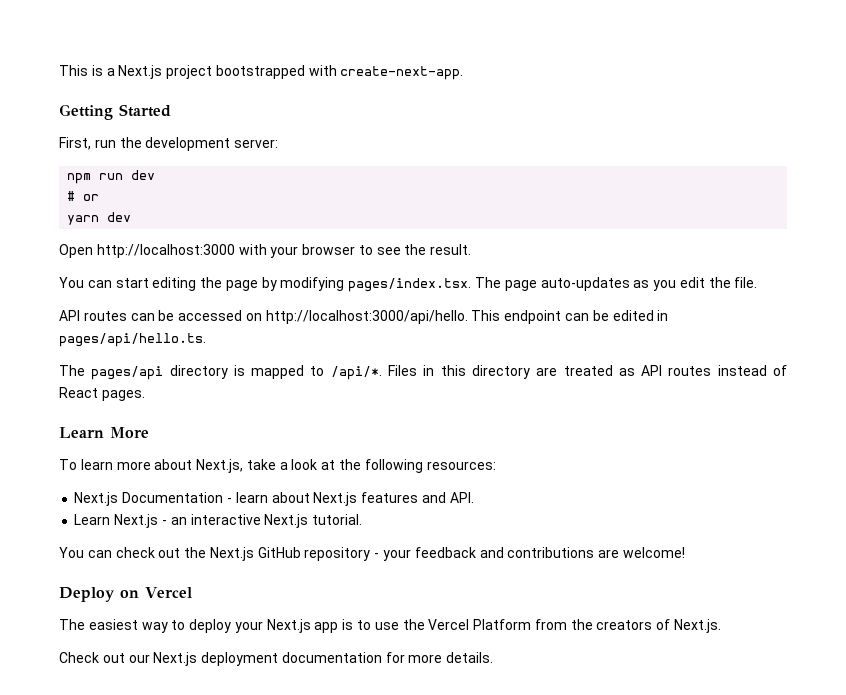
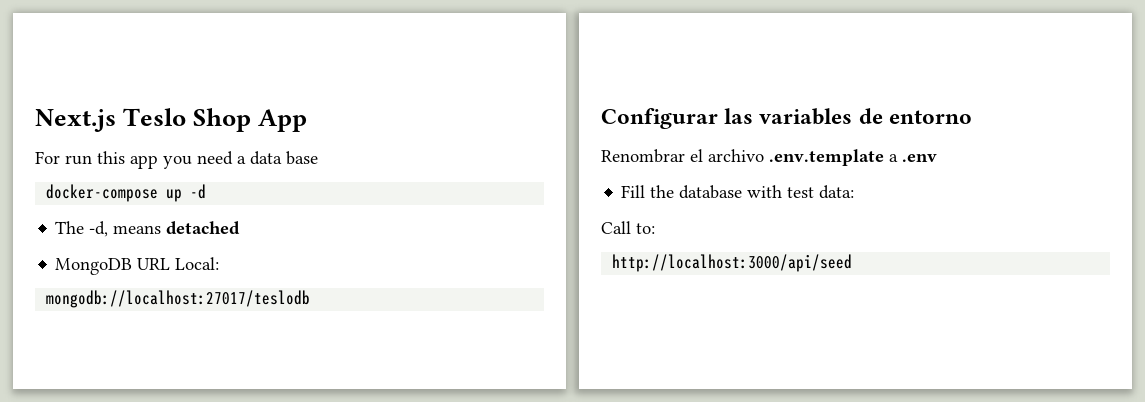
[59,65,464,80] [59,104,171,120] [59,137,279,151] [67,170,156,184] [67,191,100,201] [67,212,132,225] [59,244,472,258] [59,277,758,292] [59,310,669,324] [59,333,206,347] [59,365,787,380] [59,387,145,401] [59,427,149,438] [59,459,496,473] [74,492,474,506] [74,514,363,528] [59,547,685,561] [59,587,192,602] [59,619,722,633] [59,652,494,666] This is a Next.js project bootstrapped with create-next-app. // Getting Started // First, run the development server: // npm run dev // # or // yarn dev // Open http://localhost:3000 with your browser to see the result. // You can start editing the page by modifying pages/index.tsx. The page auto-updates as you edit the file. // API routes can be accessed on http://localhost:3000/api/hello. This endpoint can be edited in pages/api/hello.ts. // The pages/api directory is mapped to /api/*. Files in this directory are treated as API routes instead of React pages. // Learn More // To learn more about Next.js, take a look at the following resources: // Next.js Documentation - learn about Next.js features and API. // Learn Next.js - an interactive Next.js tutorial. // You can check out the Next.js GitHub repository - your feedback and contributions are welcome! // Deploy on Vercel // The easiest way to deploy your Next.js app is to use the Vercel Platform from the creators of Next.js. // Check out our Next.js deployment documentation for more details. -> [35,108,308,132] [35,151,318,169] [46,184,207,202] [55,221,241,237] [55,257,220,275] [46,290,311,308] [601,108,972,129] [601,149,937,166] [621,185,855,199] [601,221,655,234] [612,254,853,272] Next.js Teslo Shop App // For run this app you need a data base // docker-compose up -d // The -d, means detached // MongoDB URL Local: // mongodb://localhost:27017/teslodb // Configurar las variables de entorno // Renombrar el archivo .env.template a .env // Fill the database with test data: // Call to: // http://localhost:3000/api/seed

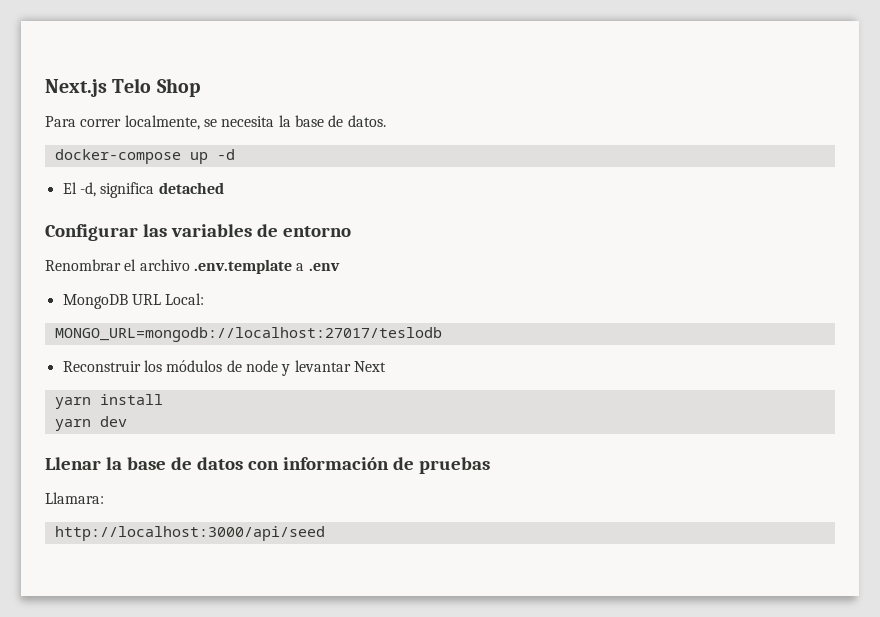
[123,108,187,126] Teslo -> [112,78,152,93] Telo
[258,109,308,132] [35,151,318,169] App // For run this app you need a data base -> [45,115,386,130] // Para correr localmente, se necesita la base de datos.
[55,221,241,237] [55,257,220,275] [46,290,311,308] The -d, means detached // MongoDB URL Local: // mongodb://localhost:27017/teslodb -> [62,182,224,198] El -d, significa detached
[621,185,855,199] [601,221,655,234] Fill the database with test data: // Call to: -> [62,293,205,309] [54,327,442,342] [62,360,386,376] [54,394,163,409] [54,416,127,431] [45,457,490,474] [45,492,104,504] MongoDB URL Local: // MONGO_URL=mongodb://localhost:27017/teslodb // Reconstruir los módulos de node y levantar Next // yarn install // yarn dev // Llenar la base de datos con información de pruebas // Llamara:

